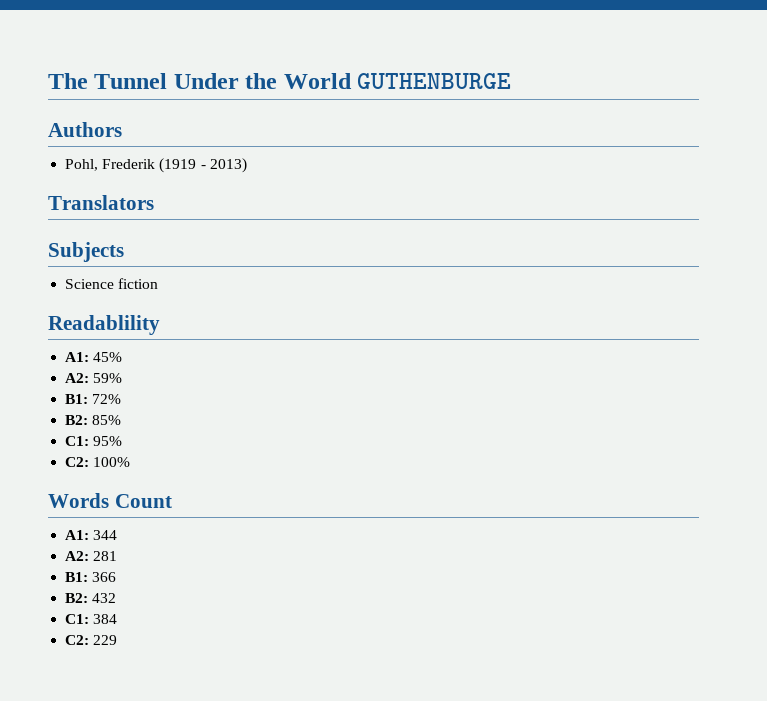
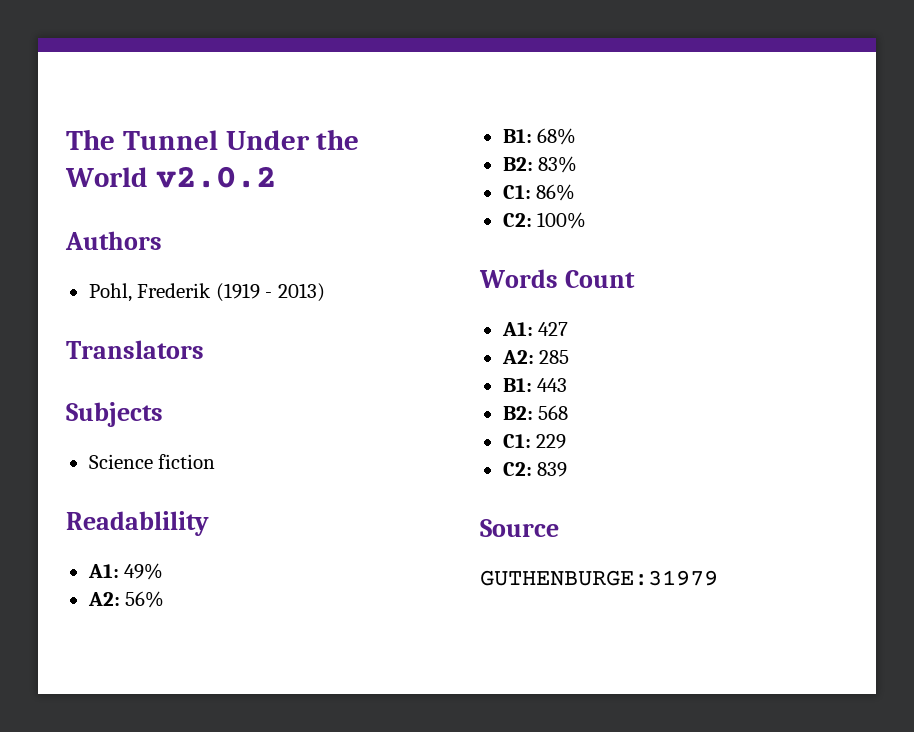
[357,73,512,89] GUTHENBURGE -> [155,166,276,188] v2.0.2
[93,352,123,362] [65,373,123,383] [65,394,122,404] [65,415,122,425] [65,436,123,446] 45% // A2: 59% // B1: 72% // B2: 85% // C1: 95% -> [124,563,164,580] [87,591,165,608] [502,128,577,145] [502,156,578,173] [502,184,576,201] 49% // A2: 56% // B1: 68% // B2: 83% // C1: 86%
[93,530,118,540] [65,551,118,561] [65,572,117,582] [65,593,117,603] [65,614,118,624] [65,635,118,645] 344 // A2: 281 // B1: 366 // B2: 432 // C1: 384 // C2: 229 -> [538,322,569,336] [501,350,570,364] [502,378,568,392] [502,405,569,420] [502,434,567,449] [502,462,568,477] [480,519,559,537] [480,570,718,586] 427 // A2: 285 // B1: 443 // B2: 568 // C1: 229 // C2: 839 // Source // GUTHENBURGE:31979

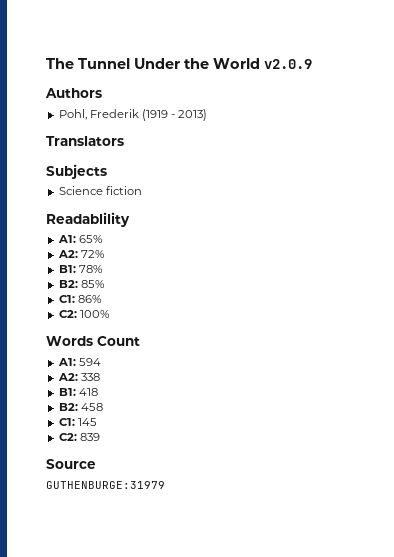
[155,166,276,188] v2.0.2 -> [264,59,312,69] v2.0.9
[124,563,164,580] [87,591,165,608] [502,128,577,145] [502,156,578,173] 49% // A2: 56% // B1: 68% // B2: 83% -> [78,235,103,243] [57,250,105,258] [58,265,103,273] [58,280,105,288] 65% // A2: 72% // B1: 78% // B2: 85%
[538,322,569,336] [501,350,570,364] [502,378,568,392] [502,405,569,420] [502,434,567,449] 427 // A2: 285 // B1: 443 // B2: 568 // C1: 229 -> [78,358,101,366] [57,373,100,381] [58,388,98,396] [58,403,103,411] [58,418,97,426] 594 // A2: 338 // B1: 418 // B2: 458 // C1: 145

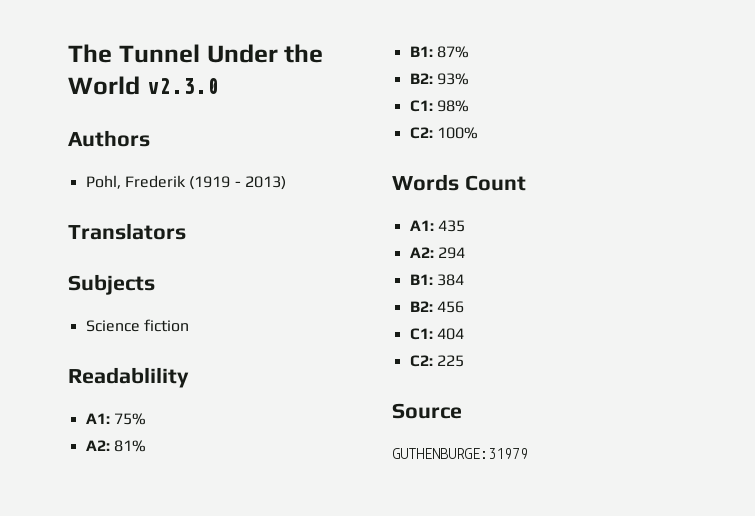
[264,59,312,69] v2.0.9 -> [146,78,219,94] v2.3.0
[78,235,103,243] [57,250,105,258] [58,265,103,273] [58,280,105,288] [58,295,102,303] 65% // A2: 72% // B1: 78% // B2: 85% // C1: 86% -> [113,413,146,425] [85,440,146,452] [409,46,469,58] [409,73,469,85] [409,100,469,112] 75% // A2: 81% // B1: 87% // B2: 93% // C1: 98%
[78,358,101,366] [57,373,100,381] [58,388,98,396] [58,403,103,411] [58,418,97,426] [58,433,100,441] 594 // A2: 338 // B1: 418 // B2: 458 // C1: 145 // C2: 839 -> [437,220,465,232] [409,247,465,259] [409,274,464,286] [409,301,464,313] [409,328,464,340] [409,355,464,367] 435 // A2: 294 // B1: 384 // B2: 456 // C1: 404 // C2: 225

